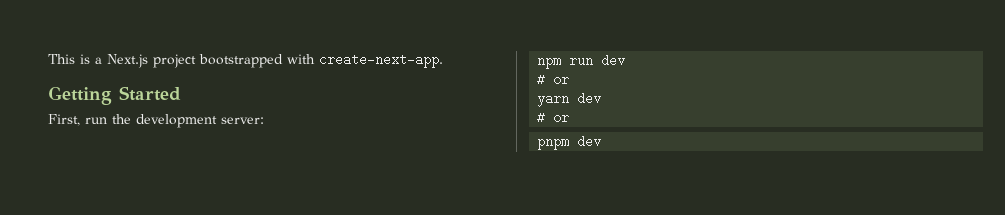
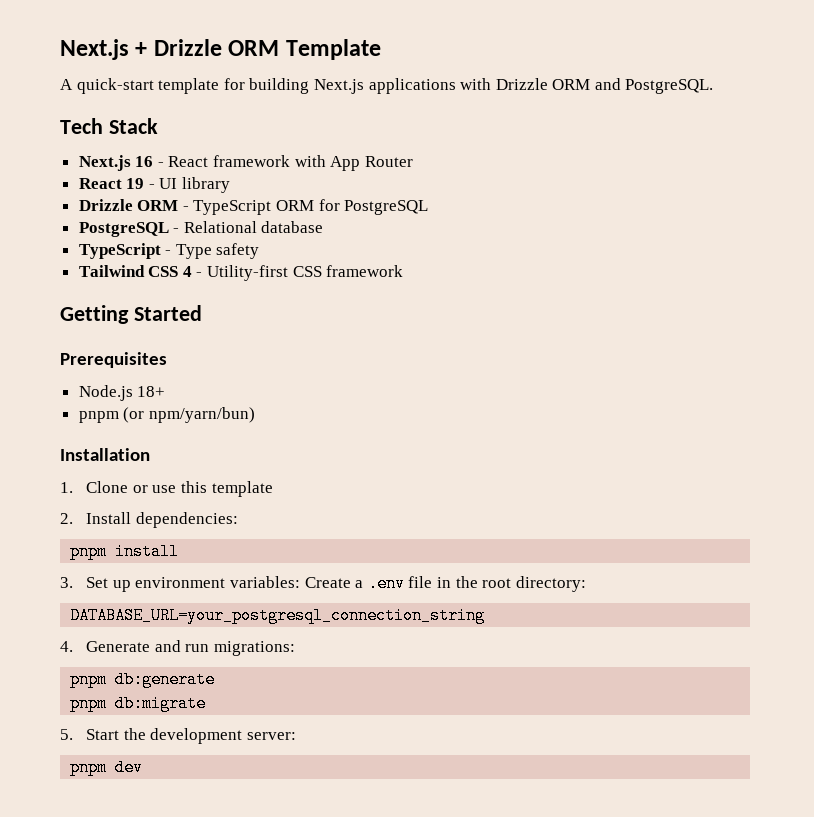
[48,53,443,68] [48,86,181,105] [48,114,264,128] [537,54,626,69] [537,73,570,86] [537,92,602,107] [537,111,570,124] This is a Next.js project bootstrapped with create-next-app. // Getting Started // First, run the development server: // npm run dev // # or // yarn dev // # or -> [60,39,381,60] [60,78,714,94] [60,118,158,134] [78,155,413,171] [78,177,231,193] [78,199,429,215] [78,221,324,237] [78,243,260,259] [78,265,404,281] [60,305,202,324] [60,352,167,368] [78,385,166,401] [78,407,255,423] [60,448,150,461] [60,481,273,497] [60,512,238,528] [70,543,180,560] [60,575,586,592] [70,607,486,624] [60,640,295,656] [70,671,216,688] [70,695,207,712] [60,728,296,744] Next.js + Drizzle ORM Template // A quick-start template for building Next.js applications with Drizzle ORM and PostgreSQL. // Tech Stack // Next.js 16 - React framework with App Router // React 19 - UI library // Drizzle ORM - TypeScript ORM for PostgreSQL // PostgreSQL - Relational database // TypeScript - Type safety // Tailwind CSS 4 - Utility-first CSS framework // Getting Started // Prerequisites // Node.js 18+ // pnpm (or npm/yarn/bun) // Installation // 1. Clone or use this template // 2. Install dependencies: // pnpm install // 3. Set up environment variables: Create a .env file in the root directory: // DATABASE_URL=your_postgresql_connection_string // 4. Generate and run migrations: // pnpm db:generate // pnpm db:migrate // 5. Start the development server:

